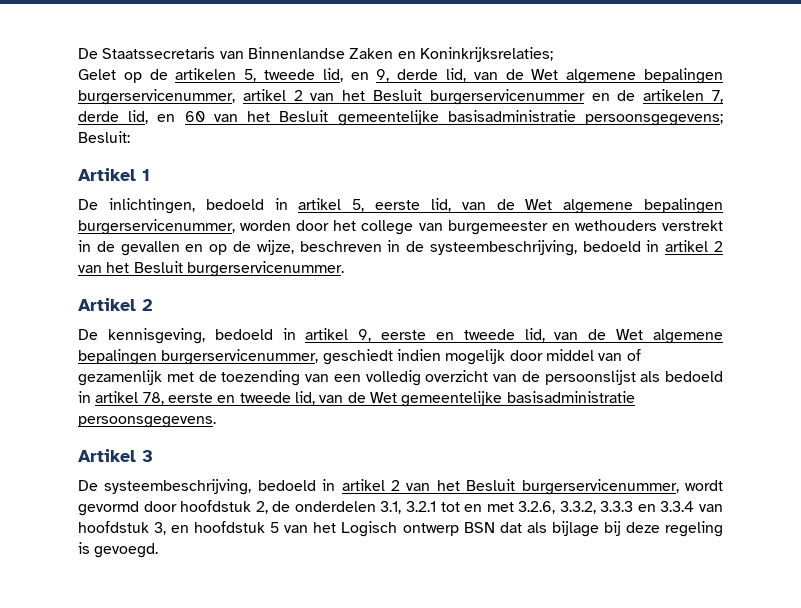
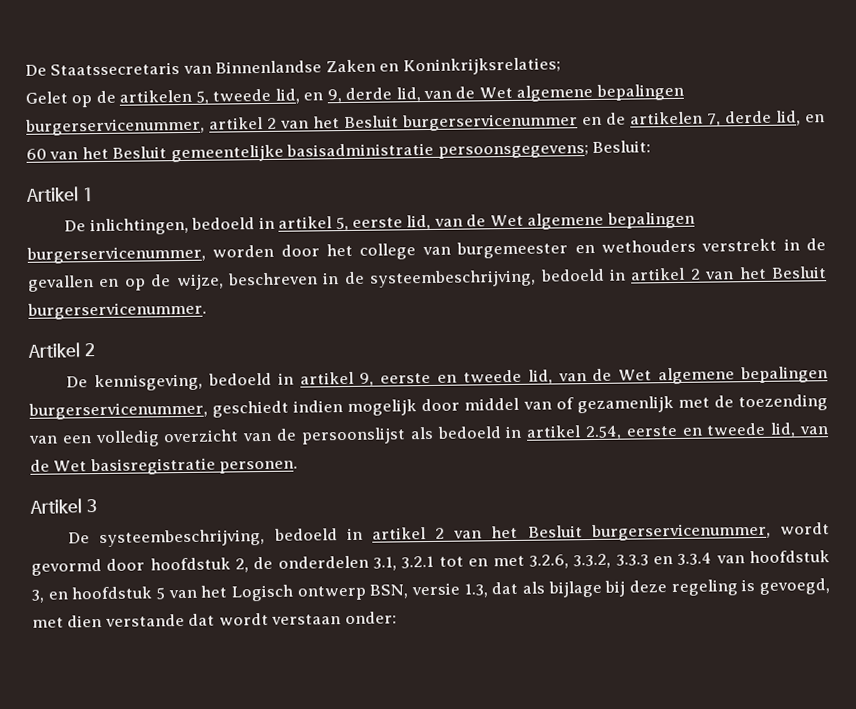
[142,391,635,407] [78,416,216,428] 78, eerste en tweede lid, van de Wet gemeentelijke basisadministratie persoonsgegevens. -> [584,422,829,441] [30,457,299,476] 2.54, eerste en tweede lid, van de Wet basisregistratie personen.
[463,522,495,533] BSN -> [369,582,488,599] BSN, versie 1.3,
[94,543,159,558] gevoegd. -> [758,578,830,595] [32,611,397,628] gevoegd, met dien verstande dat wordt verstaan onder:

